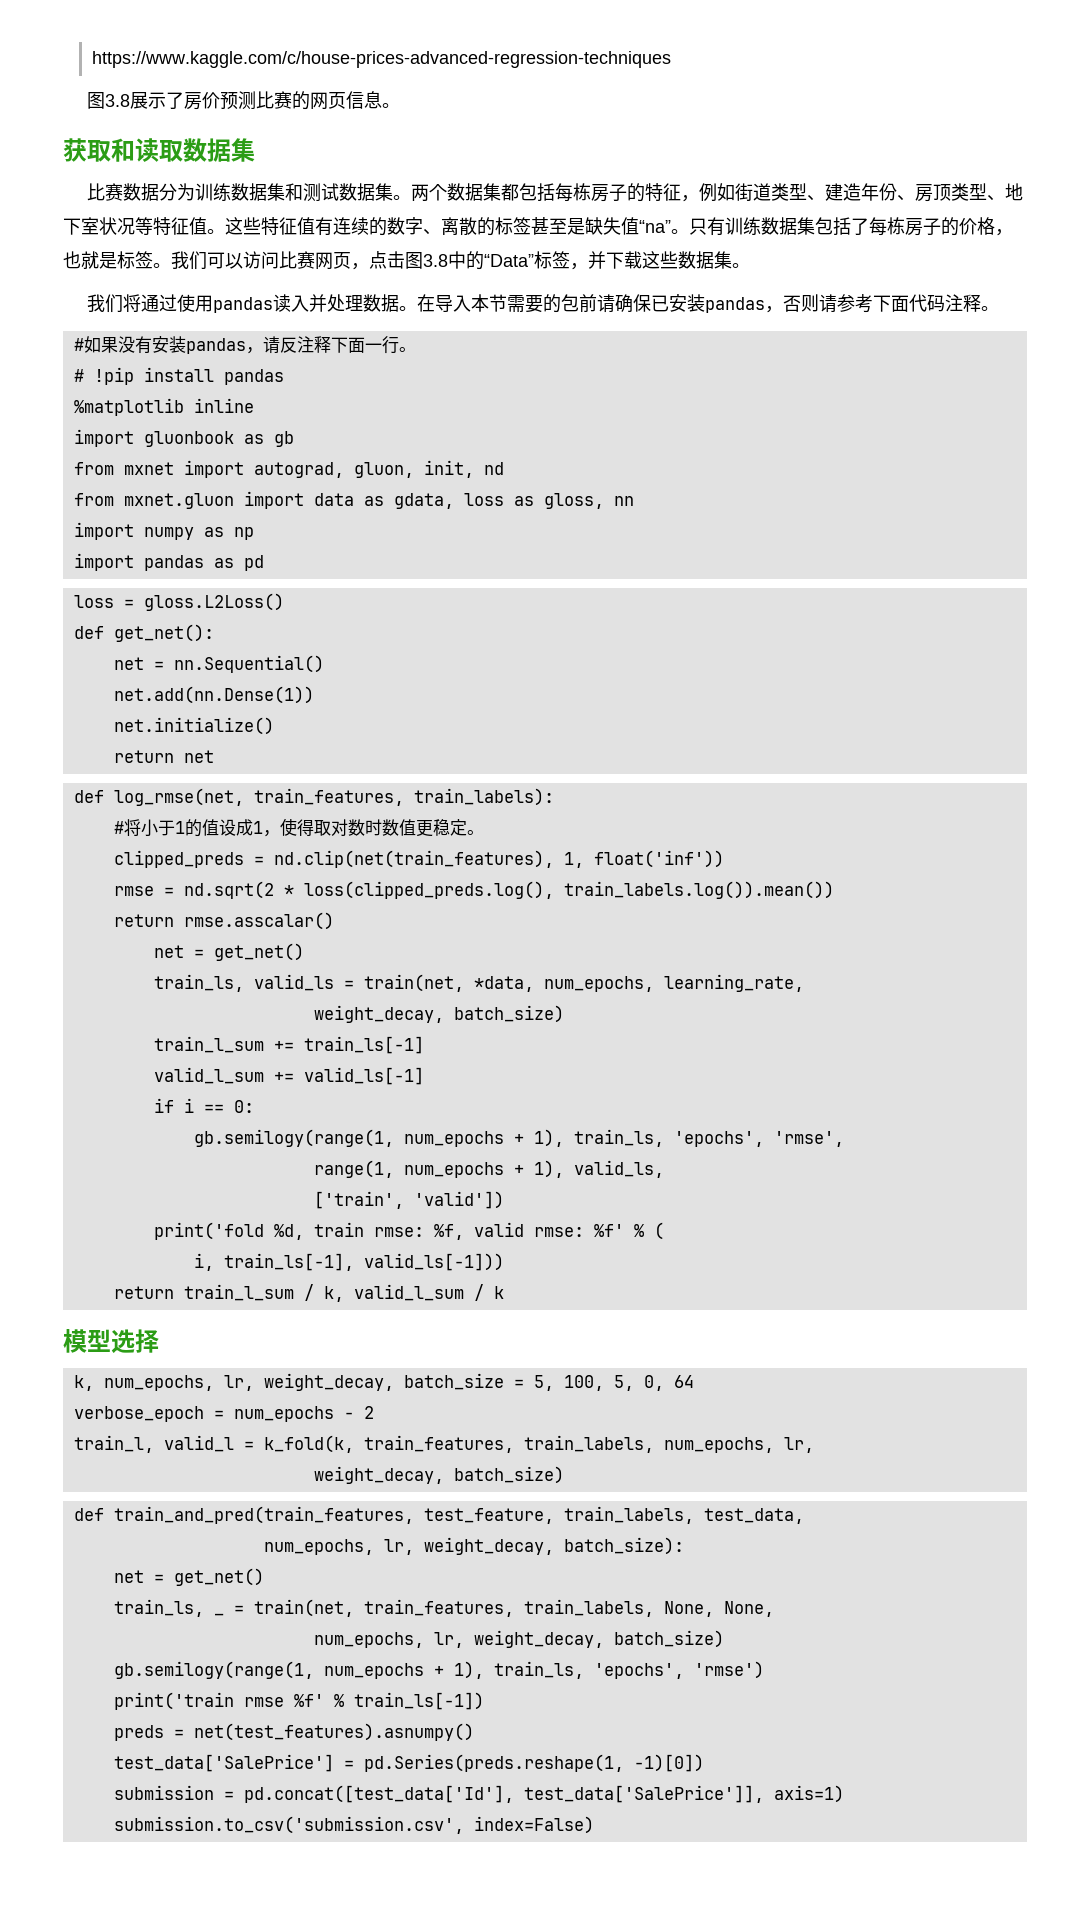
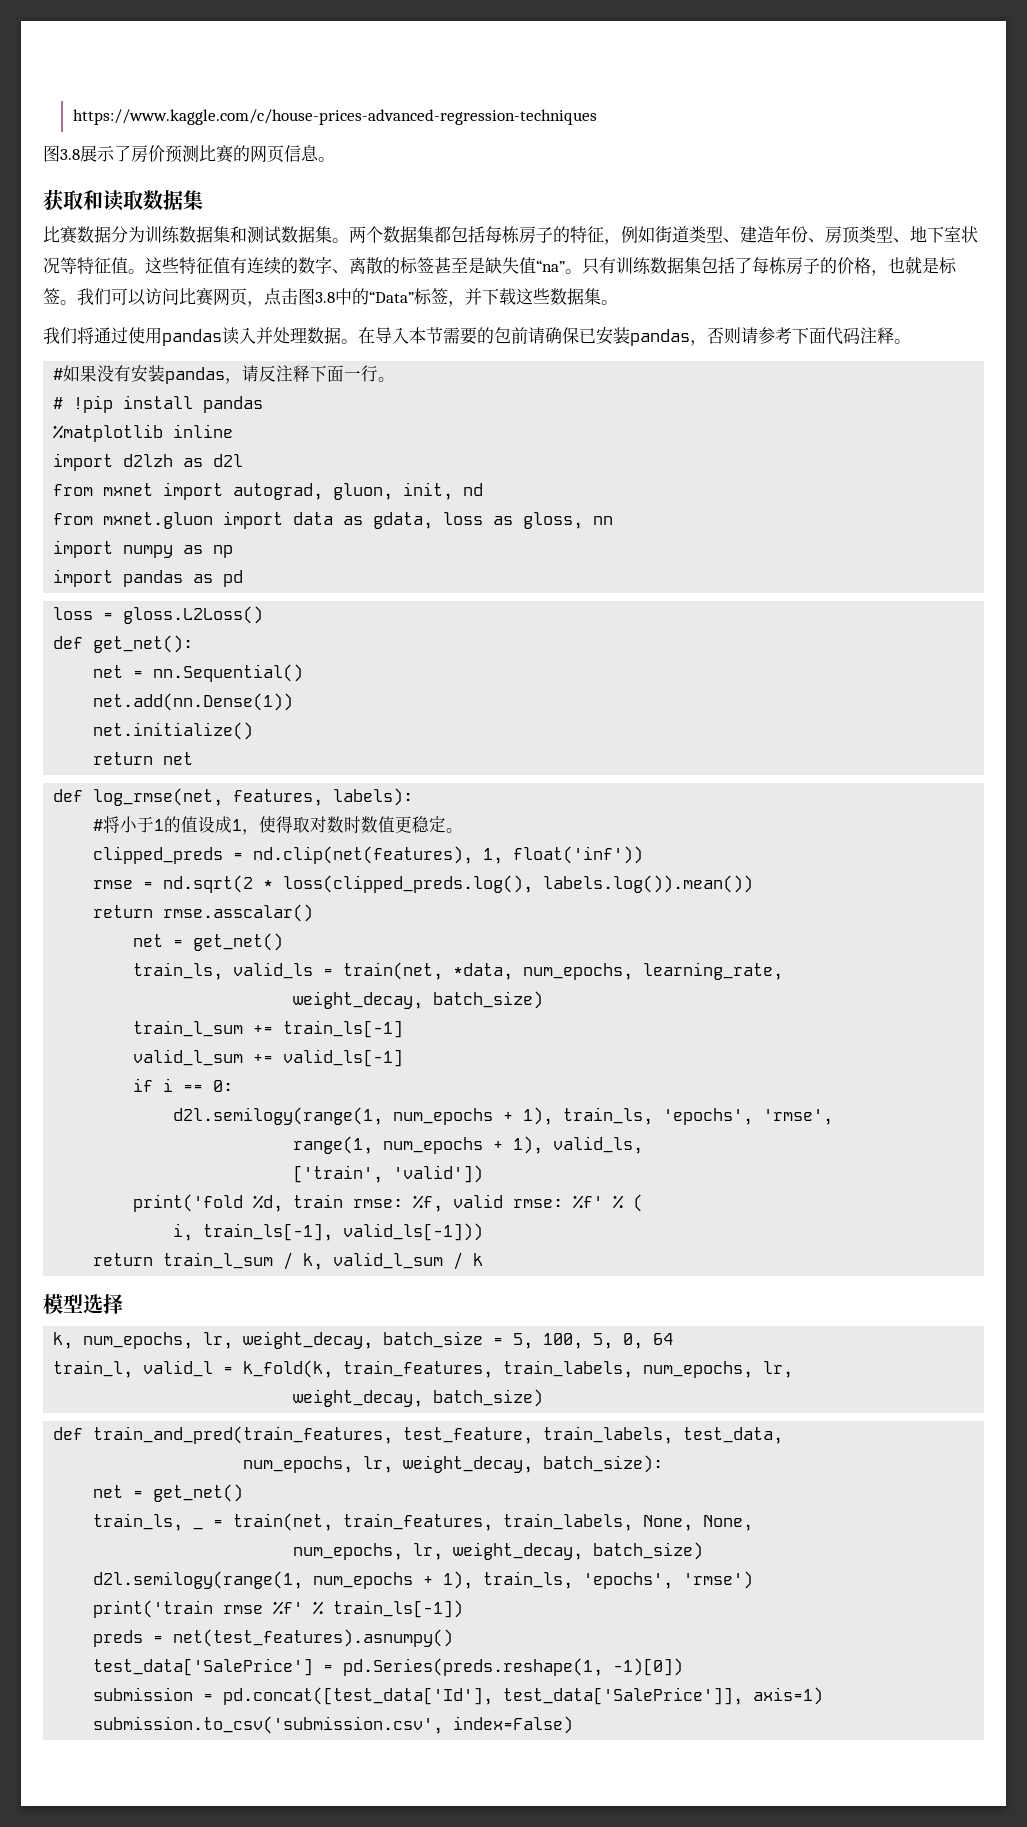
[143,431,294,447] gluonbook as gb -> [123,454,244,467] d2lzh as d2l
[253,788,554,806] train_features, train_labels): -> [233,788,414,806] features, labels):
[273,850,554,868] nd.clip(net(train_features), -> [253,846,474,864] nd.clip(net(features),
[563,881,834,899] train_labels.log()).mean()) -> [543,875,754,893] labels.log()).mean())
[193,1129,394,1147] gb.semilogy(range(1, -> [173,1107,384,1125] d2l.semilogy(range(1,
[73,1406,374,1422] // verbose_epoch = num_epochs - 2 -> (674, 1339) none
[113,1661,314,1679] gb.semilogy(range(1, -> [93,1571,304,1589] d2l.semilogy(range(1,

